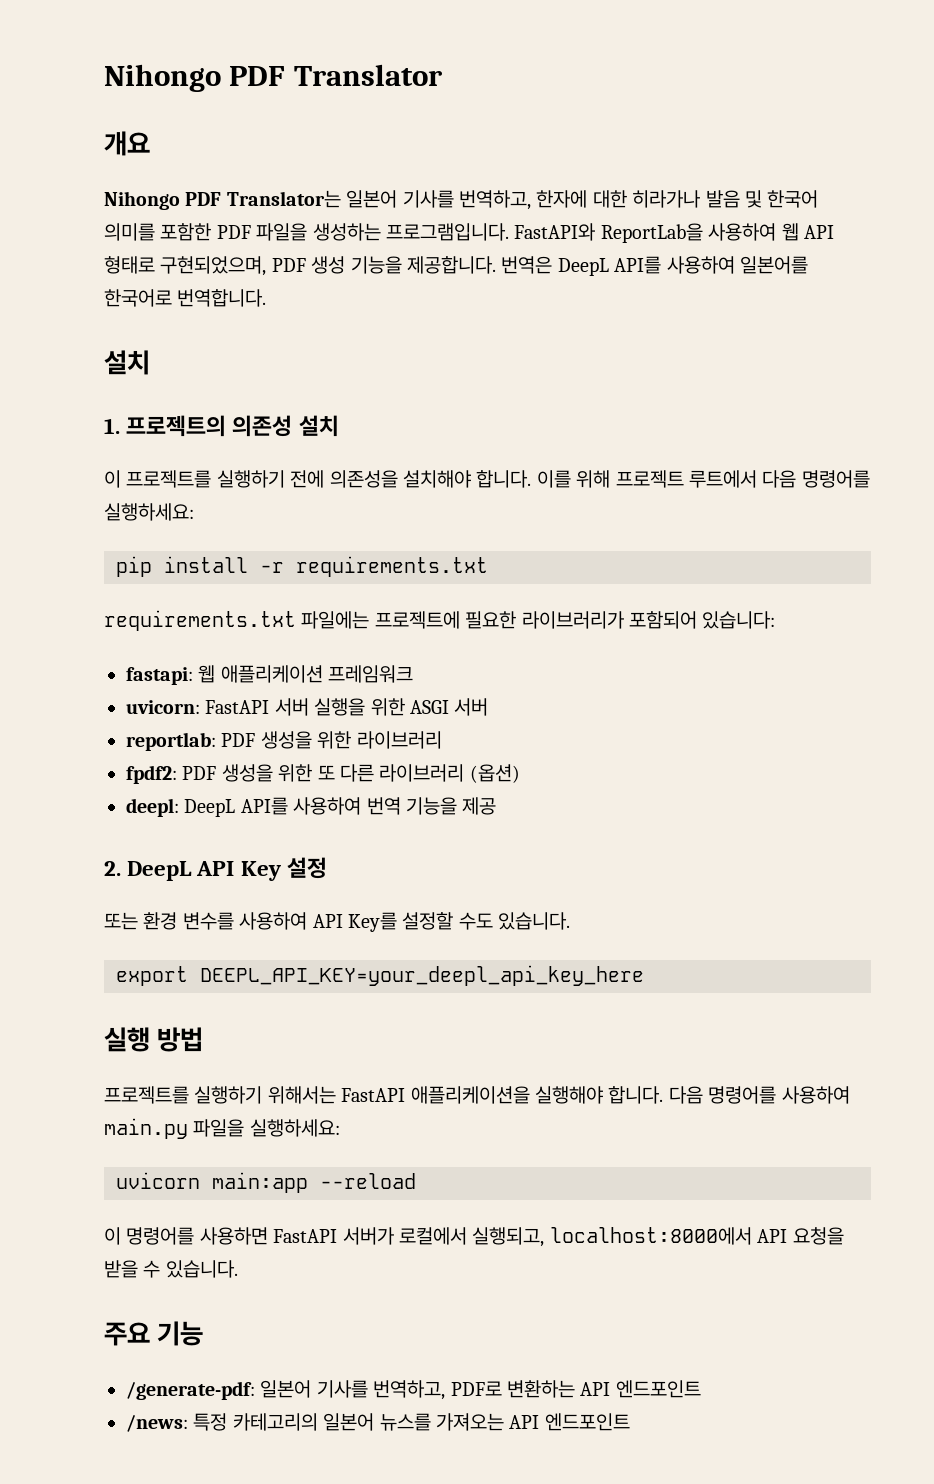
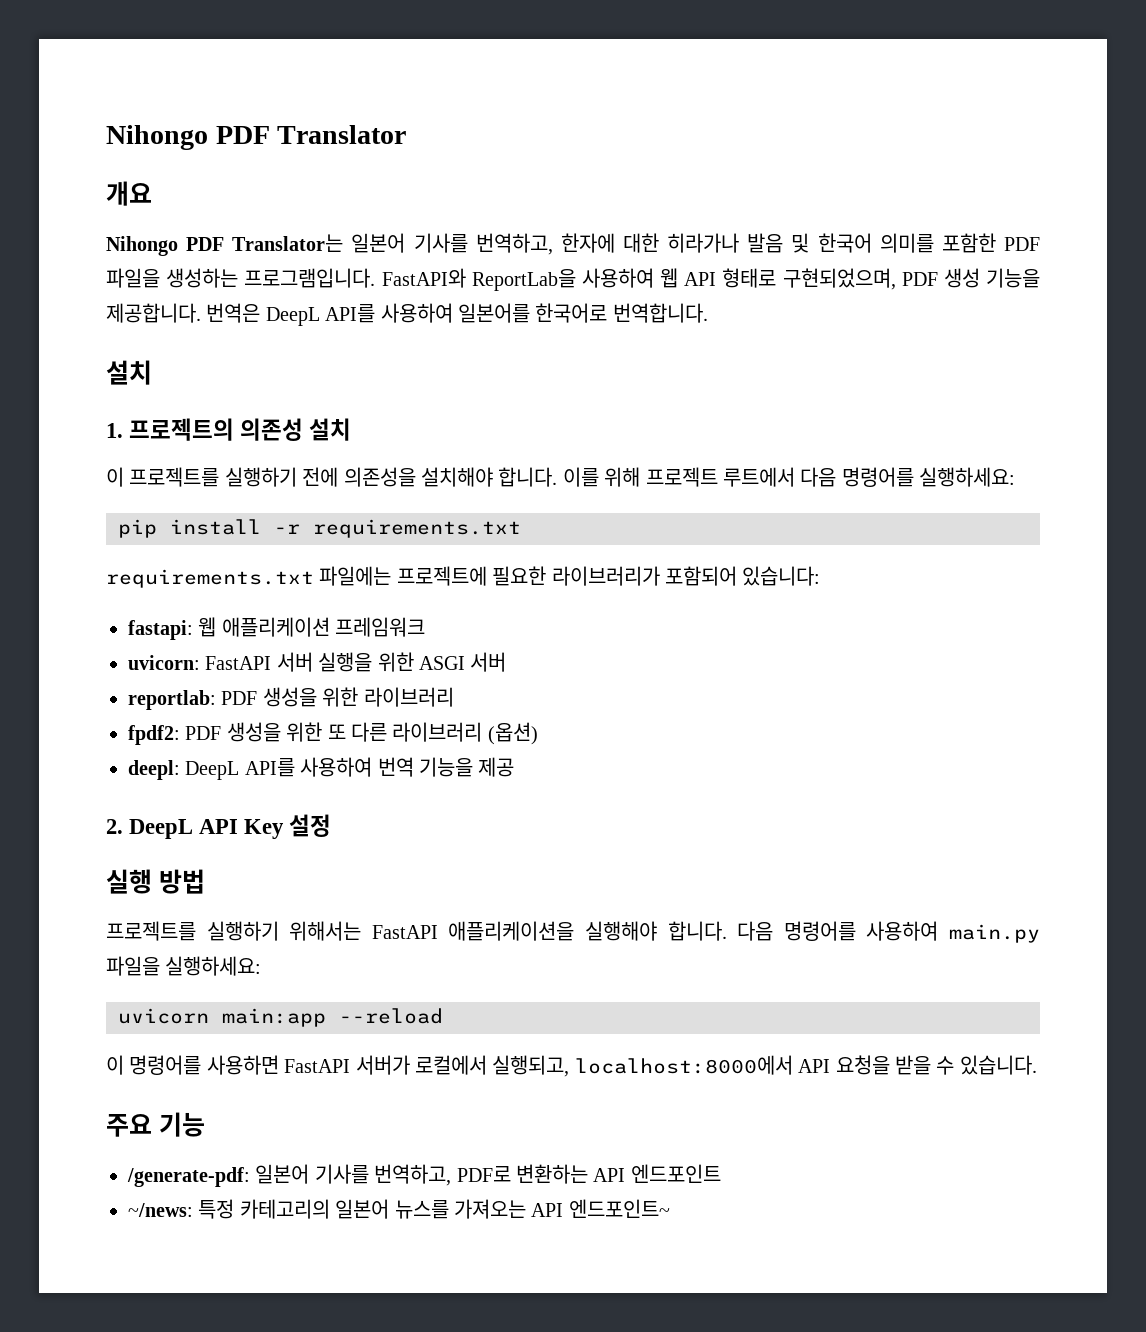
[104,912,571,932] [116,965,644,986] // 또는 환경 변수를 사용하여 API Key를 설정할 수도 있습니다. // export DEEPL_API_KEY=your_deepl_api_key_here -> (332, 825) none
[126,1415,188,1432] /news: -> [128,1203,193,1217] ~/news:
[544,1413,630,1431] 엔드포인트 -> [568,1199,670,1218] 엔드포인트~

